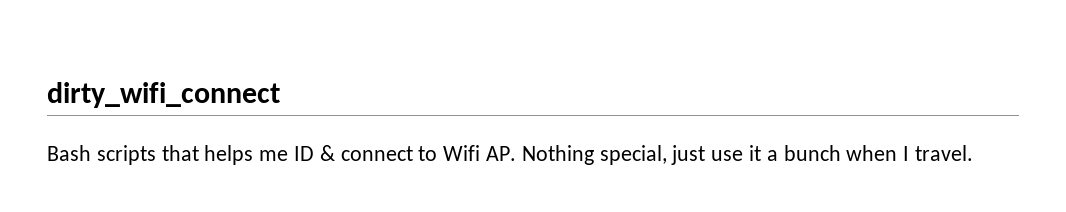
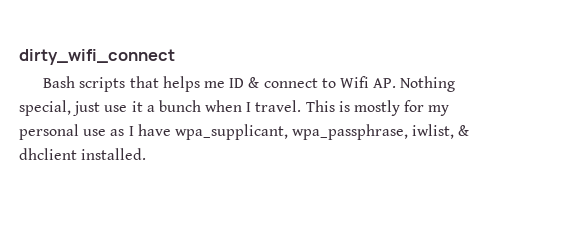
(974, 153) none -> [305,100,450,116] [19,124,470,140] [19,148,147,160] This is mostly for my personal use as I have wpa_supplicant, wpa_passphrase, iwlist, & dhclient installed.

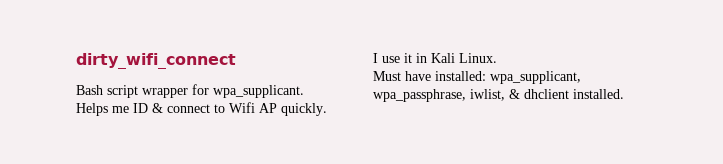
[79,76,200,92] scripts that helps -> [107,84,304,98] [76,103,108,116] script wrapper for wpa_supplicant. // Helps
[373,76,456,92] [19,100,450,116] [19,124,171,140] AP. Nothing special, just use it a bunch when I travel. This is mostly for my personal use as I have -> [259,103,327,116] [373,53,497,63] [373,71,486,81] AP quickly. // I use it in Kali Linux. // Must have installed:

